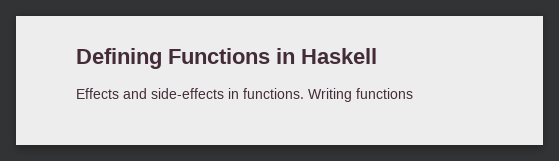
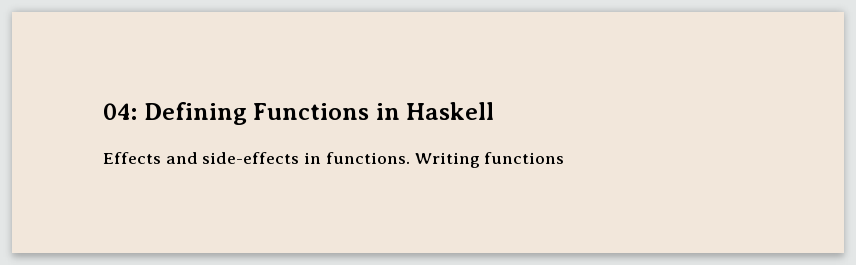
(76, 58) none -> [103,103,137,120] 04:

